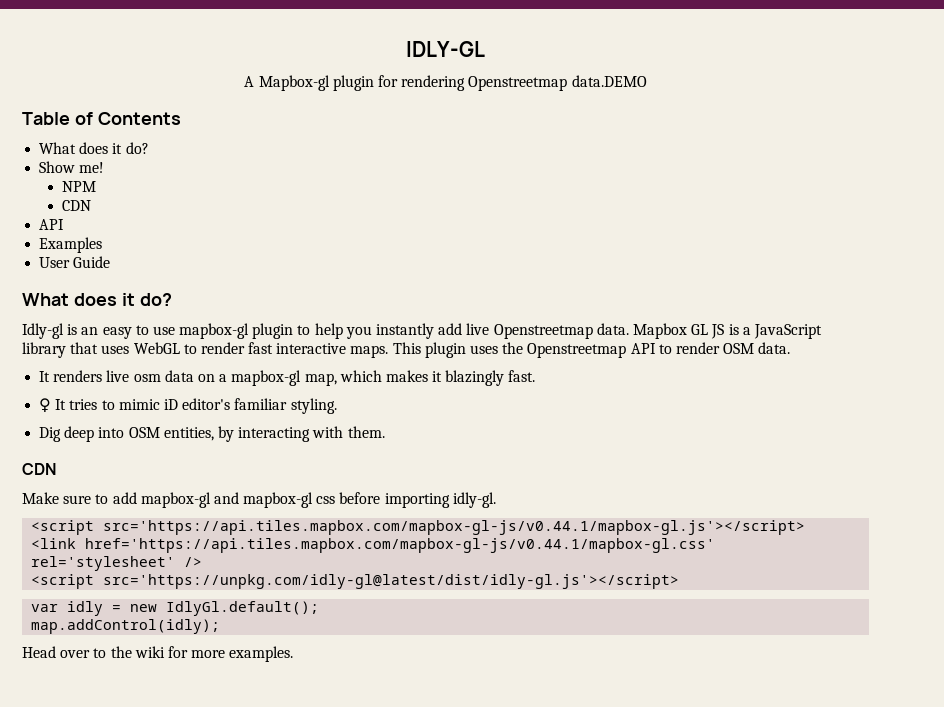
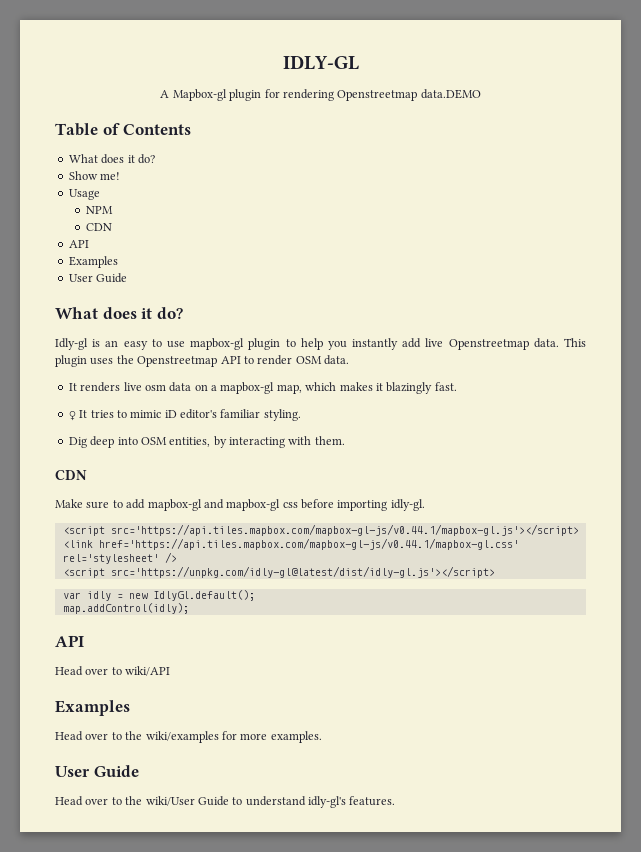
(105, 167) none -> [68,189,100,200] // Usage
[632,323,822,339] [22,342,389,358] Mapbox GL JS is a JavaScript library that uses WebGL to render fast interactive maps. -> (559, 343) none
[22,646,165,658] // Head over to the wiki -> [55,635,84,647] [55,666,171,676] [55,700,130,716] [55,731,219,743] // API // Head over to wiki/API // Examples // Head over to the wiki/examples
(294, 654) none -> [55,765,139,777] [55,796,396,808] // User Guide // Head over to the wiki/User Guide to understand idly-gl's features.

